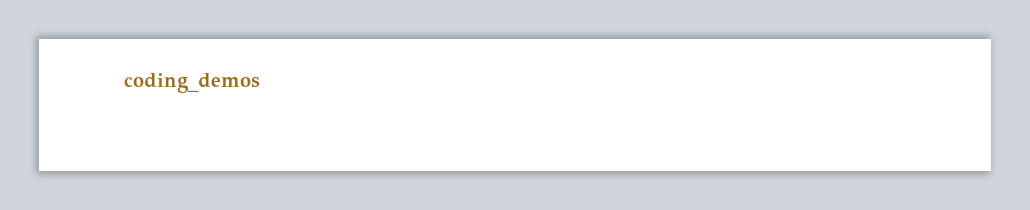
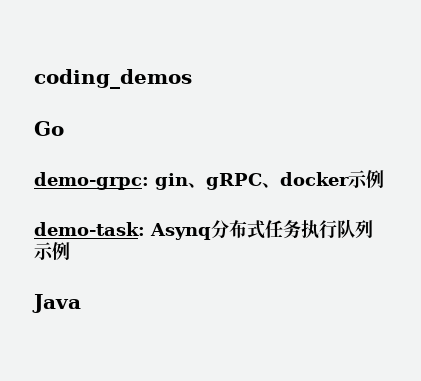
(260, 83) none -> [34,121,64,136] [34,170,384,190] [34,219,373,240] [34,242,70,260] [32,294,81,313] // Go // demo-grpc: gin、gRPC、docker示例 // demo-task: Asynq分布式任务执行队列示例 // Java

